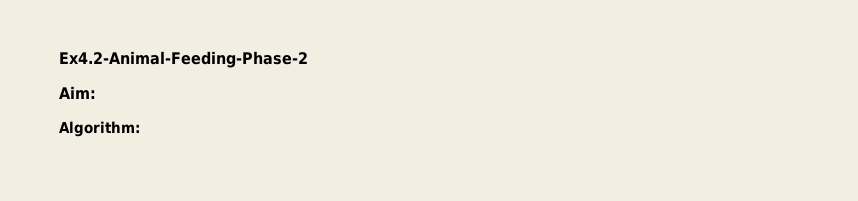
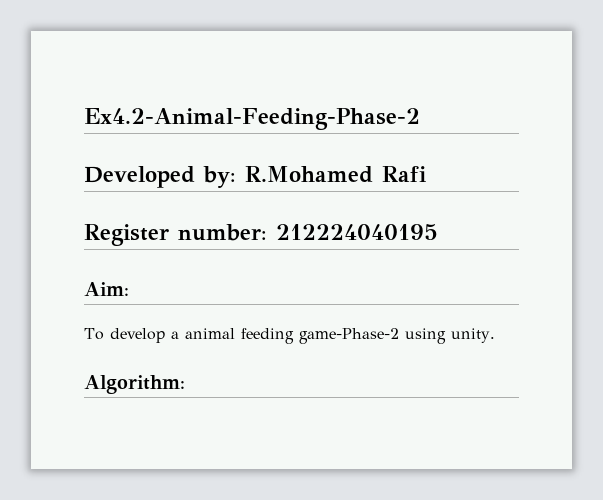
[59,86,96,99] Aim: -> [84,166,426,188] [84,224,438,246] [84,282,129,296] [84,328,495,344] Developed by: R.Mohamed Rafi // Register number: 212224040195 // Aim: // To develop a animal feeding game-Phase-2 using unity.

